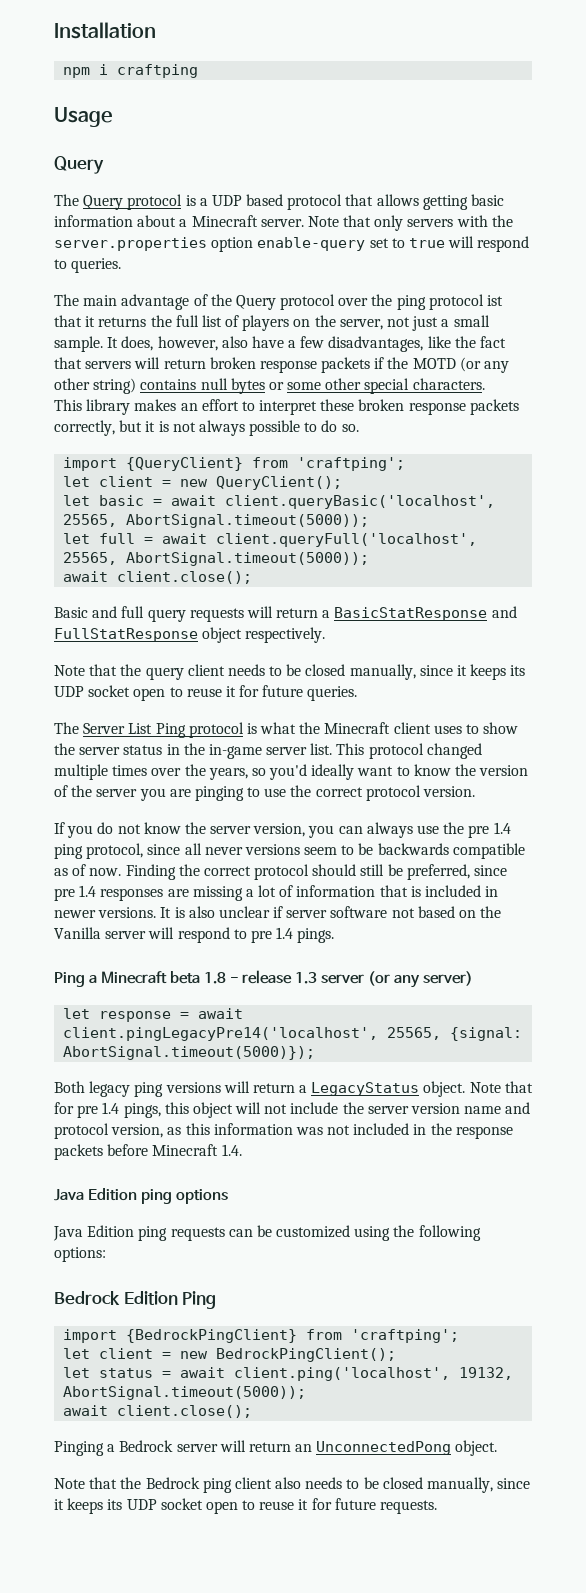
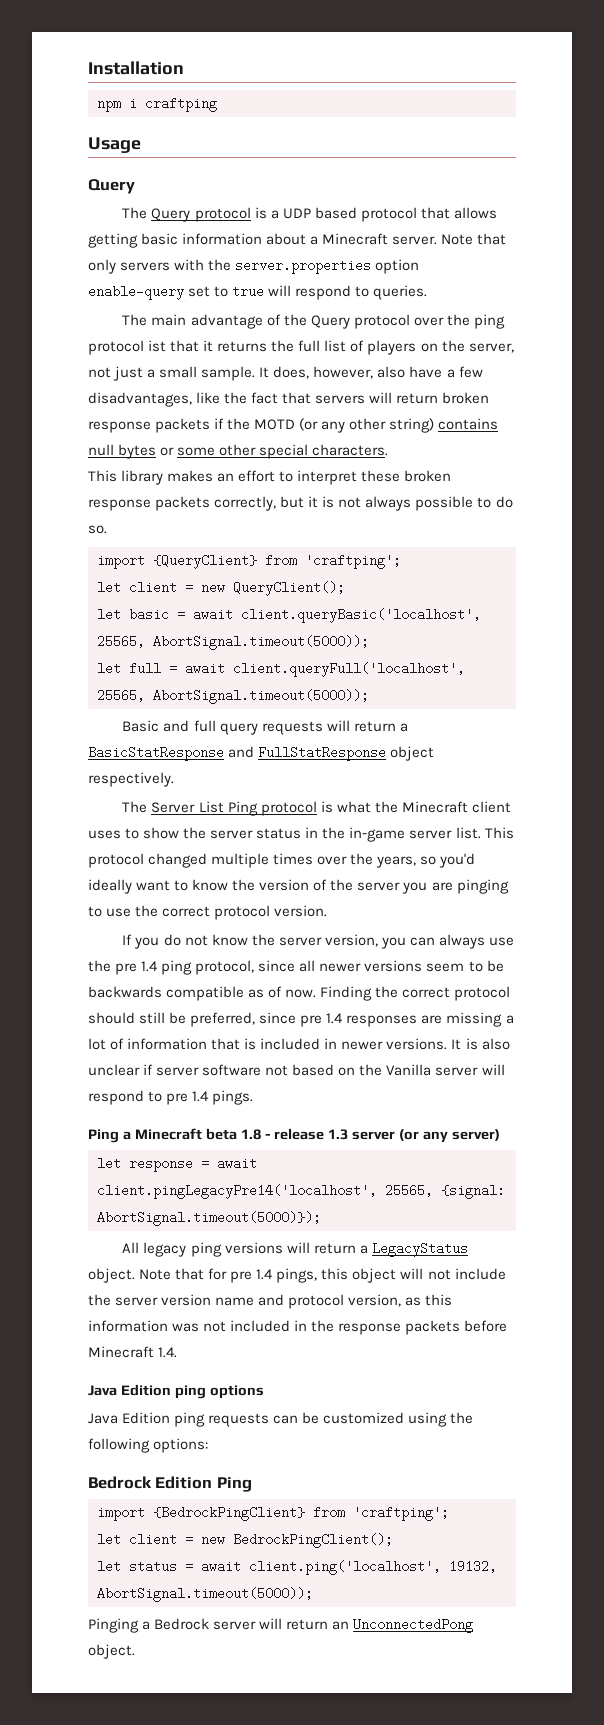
[63,571,253,584] // await client.close(); -> (369, 696) none
[54,664,526,680] [54,685,358,701] // Note that the query client needs to be closed manually, since it keeps its UDP socket open to reuse it for future queries. -> (174, 779) none
[204,847,243,855] never -> [319,963,362,972] newer
[54,1081,85,1093] Both -> [122,1242,140,1253] All
[63,1405,253,1418] // await client.close(); -> (313, 1594) none
[54,1477,531,1493] [54,1498,438,1514] // Note that the Bedrock ping client also needs to be closed manually, since it keeps its UDP socket open to reuse it for future requests. -> (135, 1651) none

